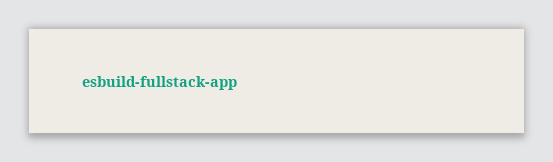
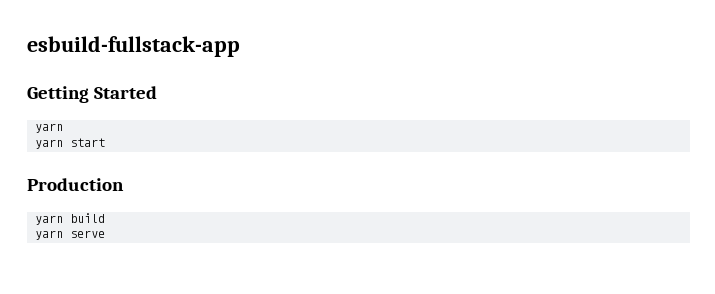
(237, 83) none -> [27,86,158,103] [35,123,64,133] [35,138,106,149] [27,178,124,191] [35,213,106,225] [35,230,106,240] // Getting Started // yarn // yarn start // Production // yarn build // yarn serve

